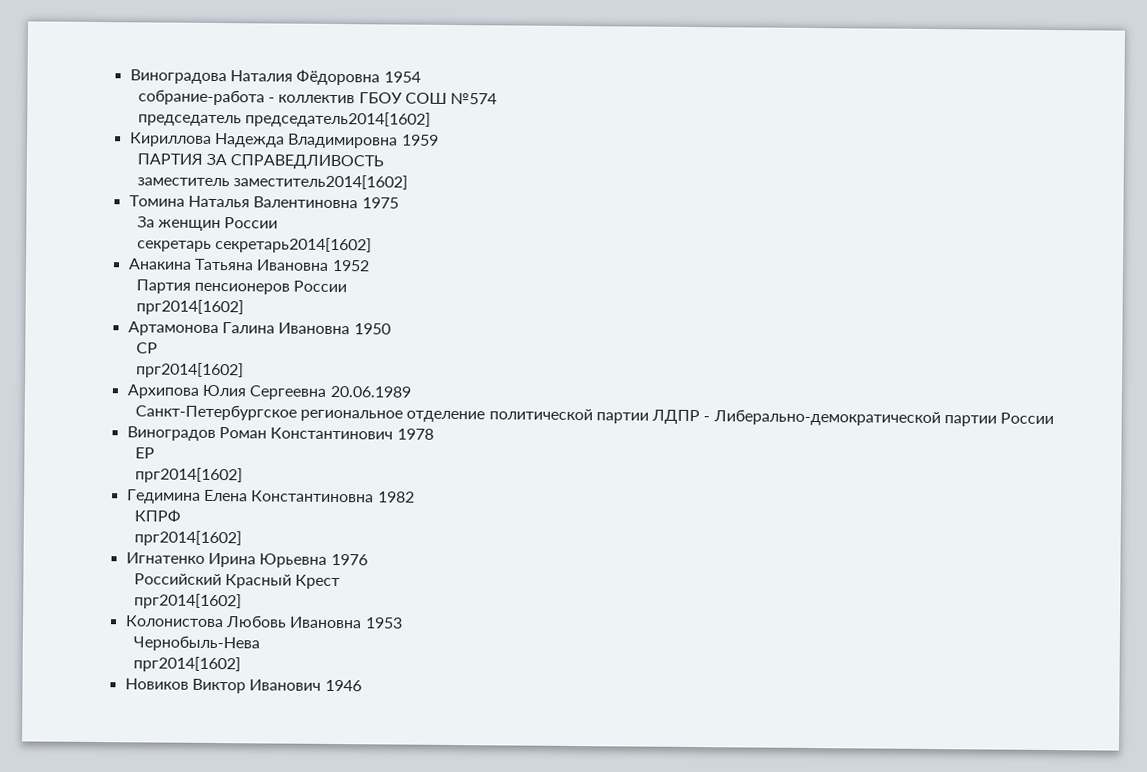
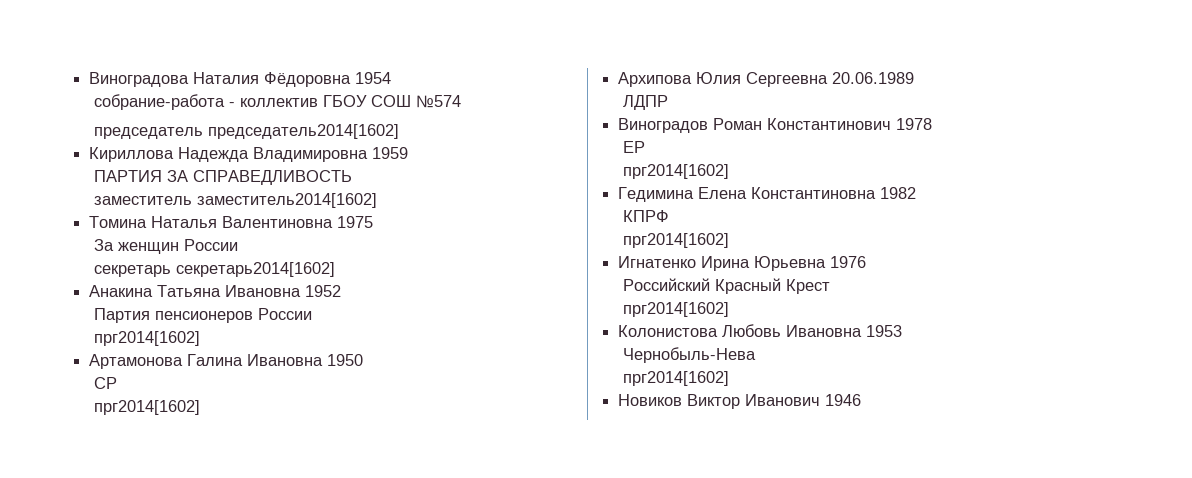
[134,404,1055,427] Санкт-Петербургское региональное отделение политической партии ЛДПР - Либерально-демократической партии России -> [623,95,669,110] ЛДПР

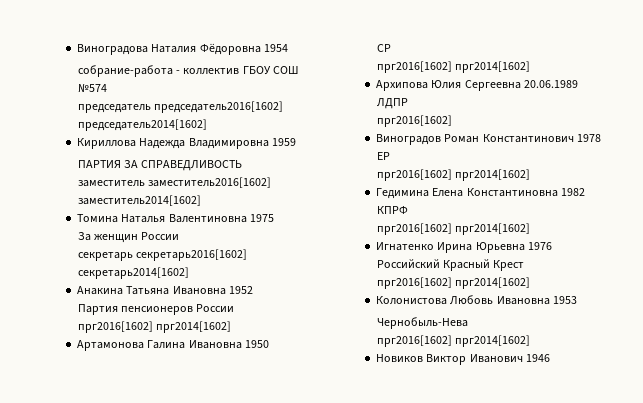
(204, 133) none -> [154,101,284,113] председатель2016[1602]
(193, 200) none -> [148,177,272,188] заместитель2016[1602]
(172, 271) none -> [136,249,248,261] секретарь2016[1602]
(313, 314) none -> [77,321,153,333] прг2016[1602]
(118, 383) none -> [376,61,452,73] прг2016[1602]
(669, 102) none -> [376,115,452,127] // прг2016[1602]
(646, 147) none -> [376,169,452,181] прг2016[1602]
(670, 216) none -> [376,223,452,235] прг2016[1602]
(831, 286) none -> [376,277,452,289] прг2016[1602]
(757, 355) none -> [376,335,452,347] прг2016[1602]

